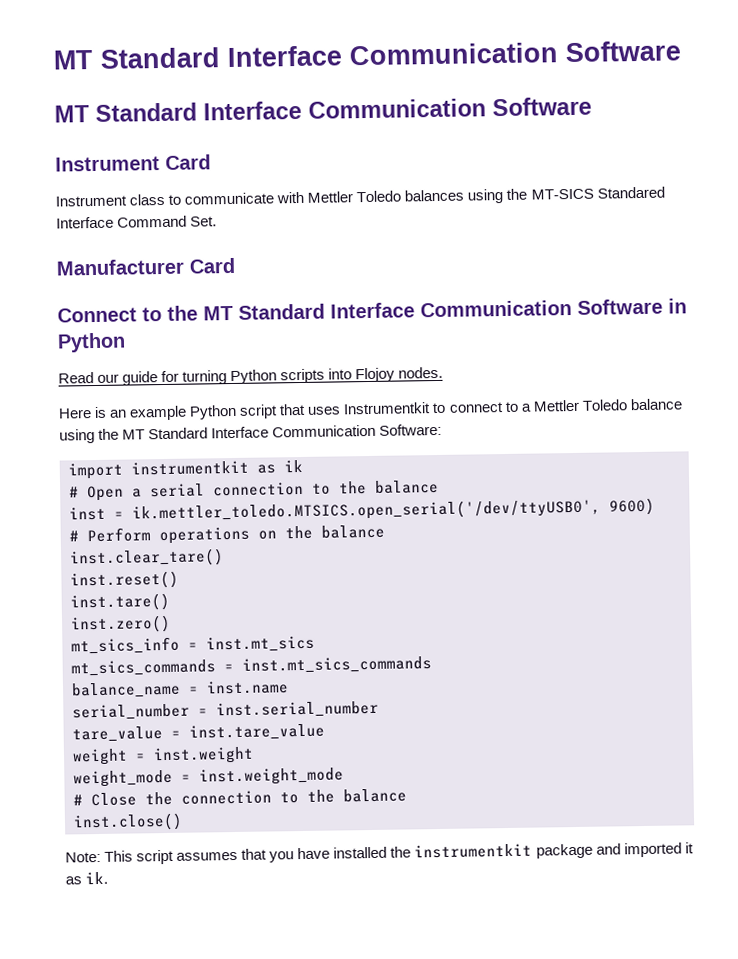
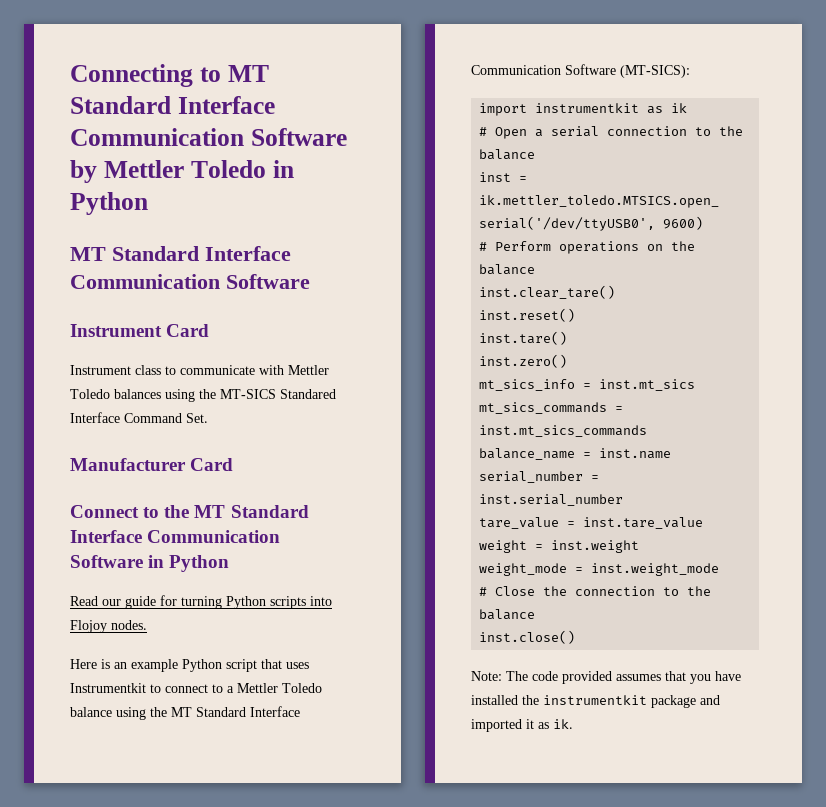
[53,40,681,70] MT Standard Interface Communication Software -> [70,64,269,87] [70,96,275,114] [70,128,347,146] [70,160,294,183] [70,192,148,215] Connecting to MT Standard Interface Communication Software by Mettler Toledo in Python
[379,423,443,436] Software: -> [565,64,690,78] Software (MT-SICS):
[104,849,175,865] This script -> [506,671,612,684] The code provided

